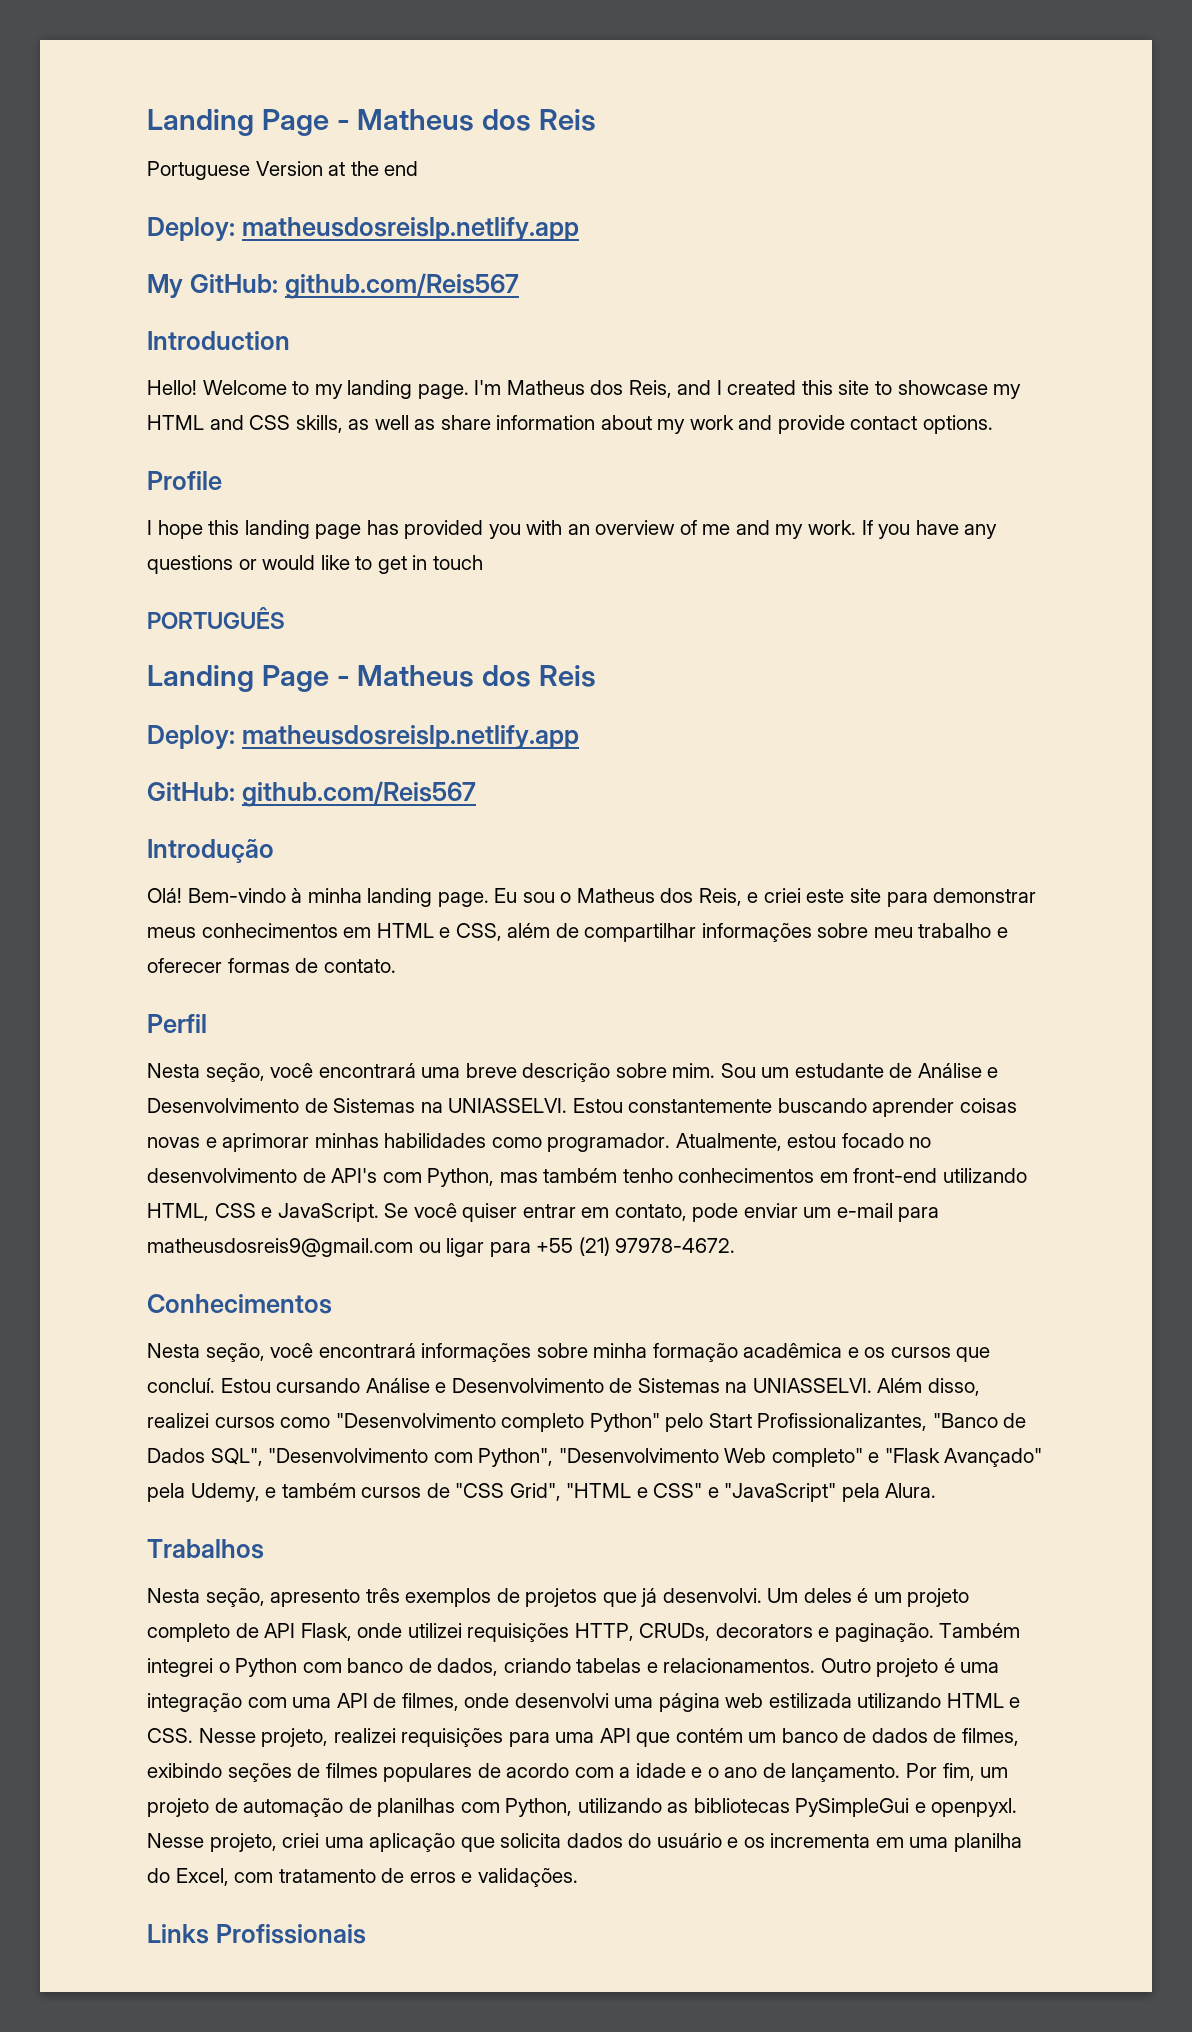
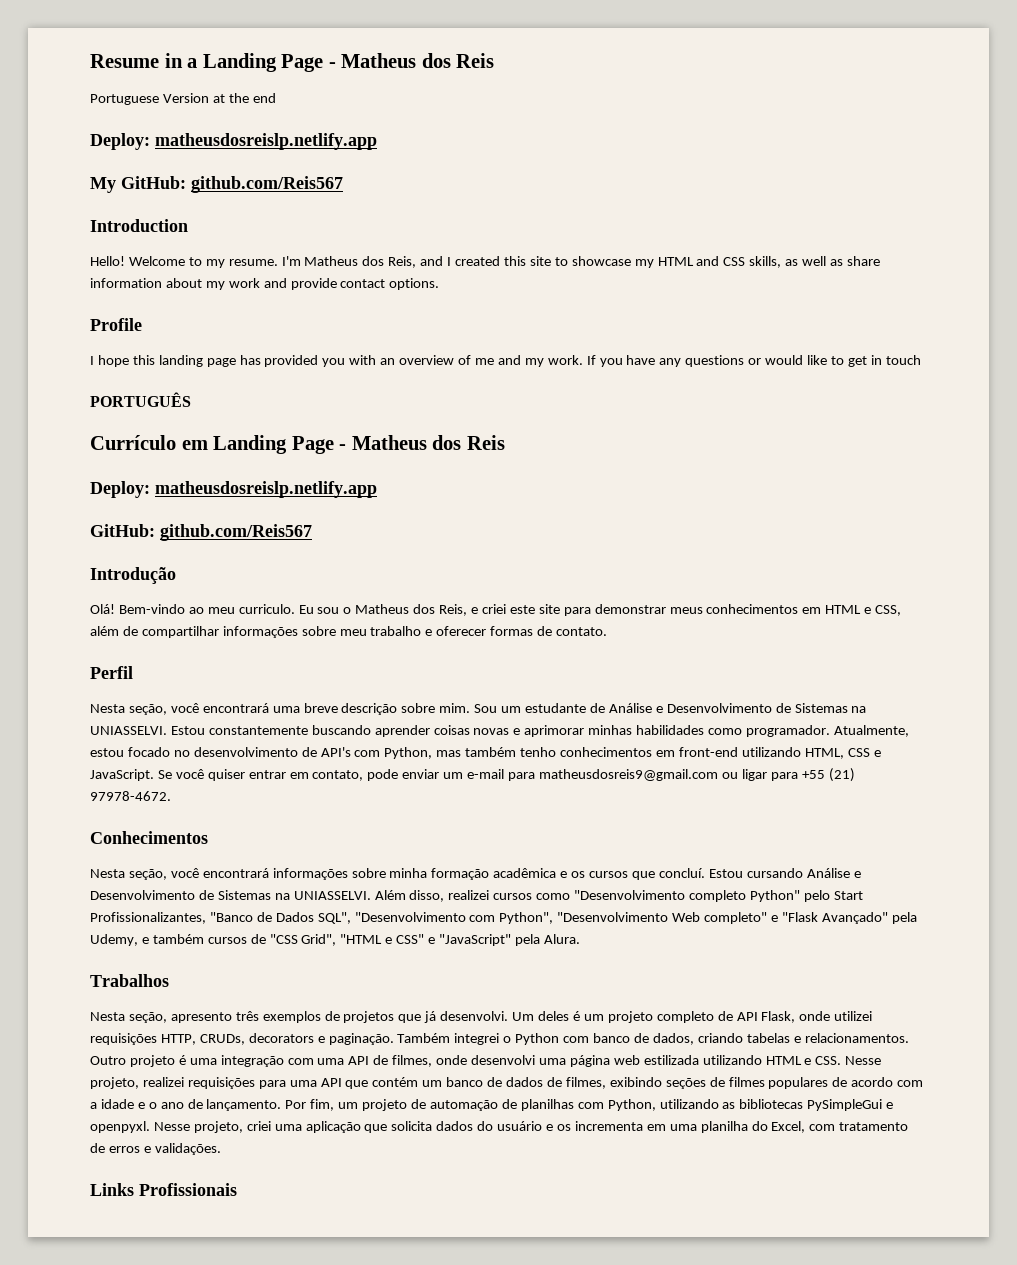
(147, 122) none -> [90,53,198,68] Resume in a
[347,380,469,399] landing page. -> [228,259,278,266] resume.
(285, 618) none -> [90,435,208,450] Currículo em
[291,888,489,907] à minha landing page. -> [188,604,295,614] ao meu curriculo.

